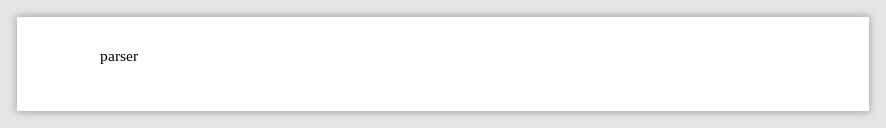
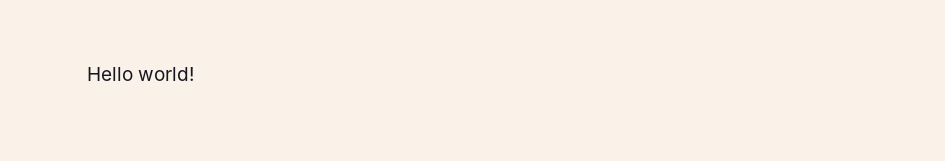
[100,54,139,64] parser -> [87,67,195,81] Hello world!

